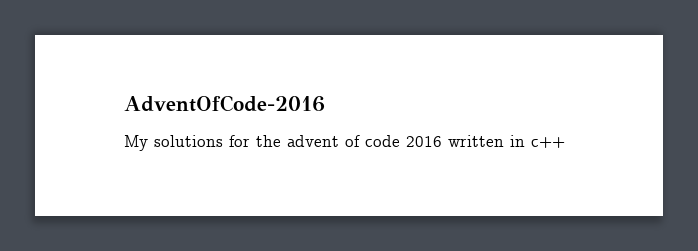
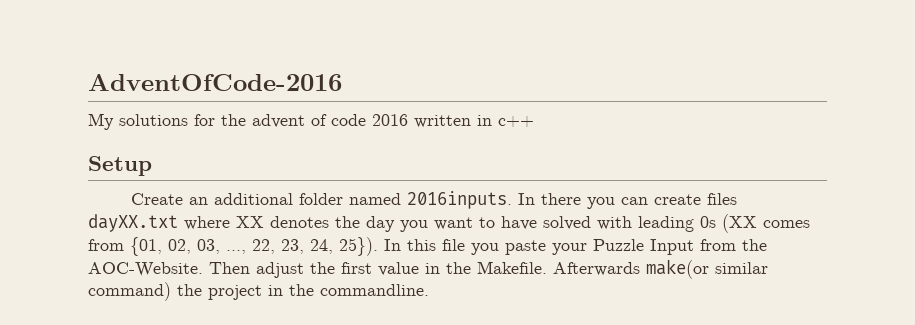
(565, 142) none -> [88,156,152,176] [130,191,737,209] [88,214,810,233] [88,237,767,256] [88,259,768,279] [88,282,429,301] // Setup // Create an additional folder named 2016inputs. In there you can create files dayXX.txt where XX denotes the day you want to have solved with leading 0s (XX comes from {01, 02, 03, ..., 22, 23, 24, 25}). In this file you paste your Puzzle Input from the AOC-Website. Then adjust the first value in the Makefile. Afterwards make(or similar command) the project in the commandline.

